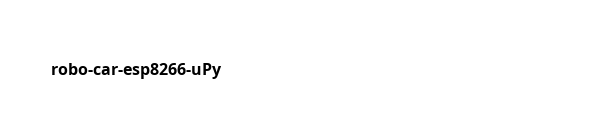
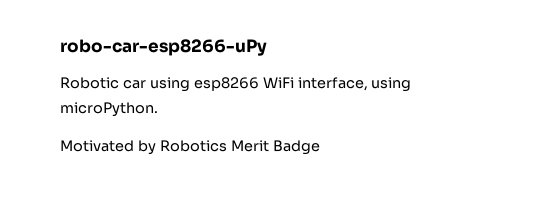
(222, 71) none -> [60,77,412,92] [60,102,158,117] [60,140,320,155] // Robotic car using esp8266 WiFi interface, using microPython. // Motivated by Robotics Merit Badge

